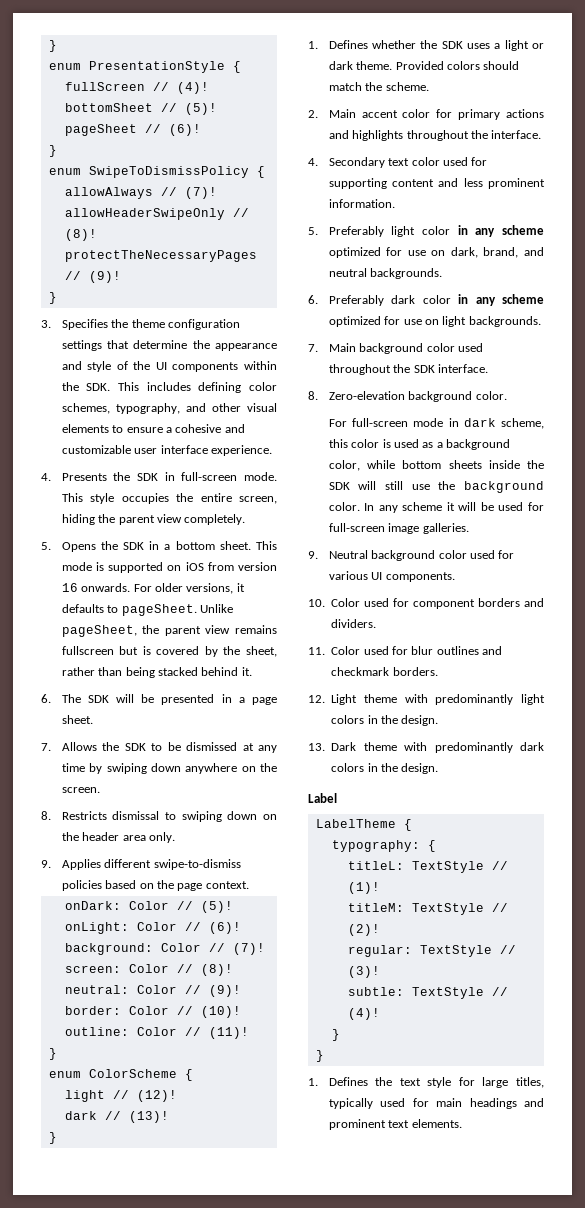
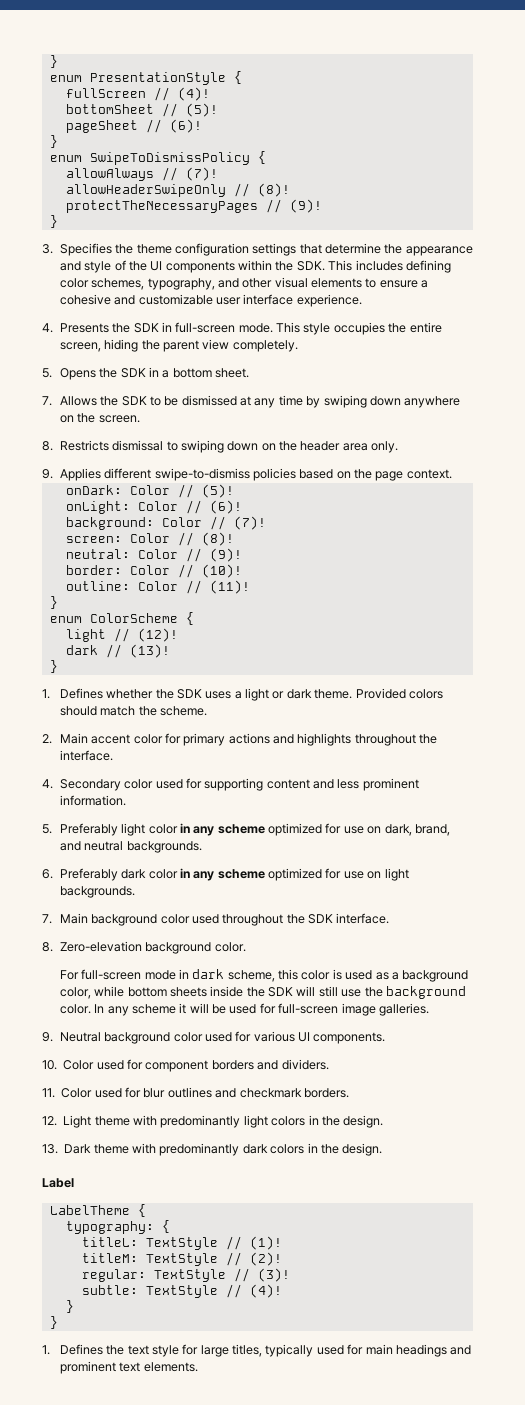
[256,541,277,550] [61,562,277,573] [61,583,245,594] [61,604,233,616] [61,625,277,637] [61,646,278,657] [61,667,252,678] [41,694,277,705] [61,715,93,724] This mode is supported on iOS from version 16 onwards. For older versions, it defaults to pageSheet. Unlike pageSheet, the parent view remains fullscreen but is covered by the sheet, rather than being stacked behind it. // 6. The SDK will be presented in a page sheet. -> (250, 373) none
[388,158,410,166] text -> (121, 785) none

